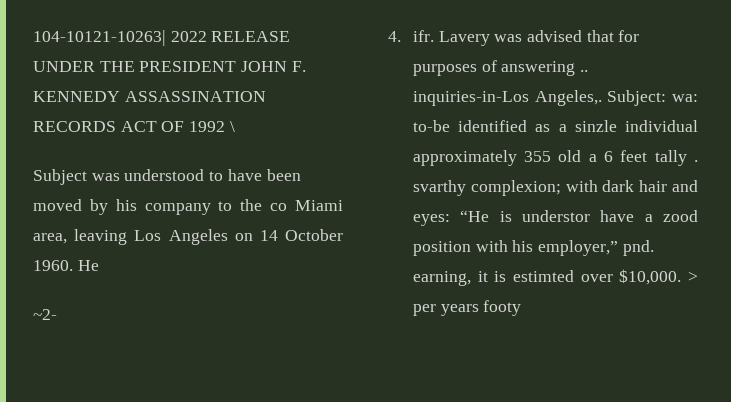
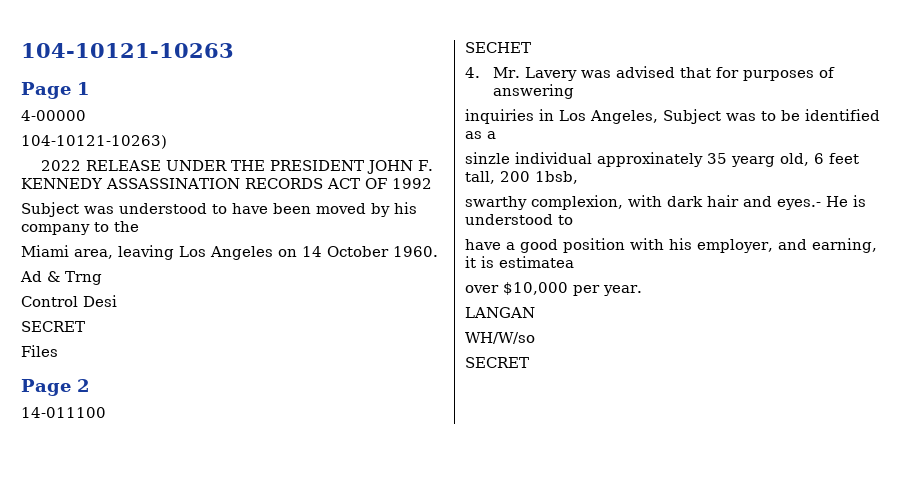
[33,30,166,46] 104-10121-10263| -> [21,43,234,58] [21,82,90,99] [21,110,86,121] [21,135,167,149] 104-10121-10263 // Page 1 // 4-00000 // 104-10121-10263) //
[229,121,235,132] \ -> (432, 183) none
[270,203,288,211] co -> (139, 226) //
[77,260,99,271] [33,309,57,320] He // ~2- -> [20,271,102,285] [21,295,117,307] [21,321,85,332] [21,345,58,357] [21,379,90,396] [21,407,106,418] [465,42,531,53] // Ad & Trng // Control Desi // SECRET // Files // Page 2 // 14-011100 // SECHET
[412,30,434,42] ifr. -> [493,67,521,78] Mr.
[580,70,589,72] [412,90,698,106] [412,120,450,132] .. inquiries-in-Los Angeles,. Subject: wa: to-be -> [465,109,800,124] // inquiries in Los Angeles, Subject was to be
(567, 128) none -> (496, 135) //
[412,150,698,166] [412,180,698,196] [412,210,590,226] approximately 355 old a 6 feet tally . svarthy complexion; with dark hair and eyes: “He is understor -> [597,152,859,167] [465,171,578,184] [465,195,866,210] [465,214,573,225] approxinately 35 yearg old, 6 feet tall, 200 1bsb, // swarthy complexion, with dark hair and eyes.- He is understood to //
[663,210,698,222] zood -> [520,239,558,253] good
[538,240,654,256] employer,” pnd. -> [697,239,807,253] employer, and
[512,269,698,285] [412,300,522,316] estimted over $10,000. > per years footy -> [499,256,574,268] [465,282,642,296] [465,307,535,318] [465,332,535,344] [465,357,529,368] estimatea // over $10,000 per year. // LANGAN // WH/W/so // SECRET

